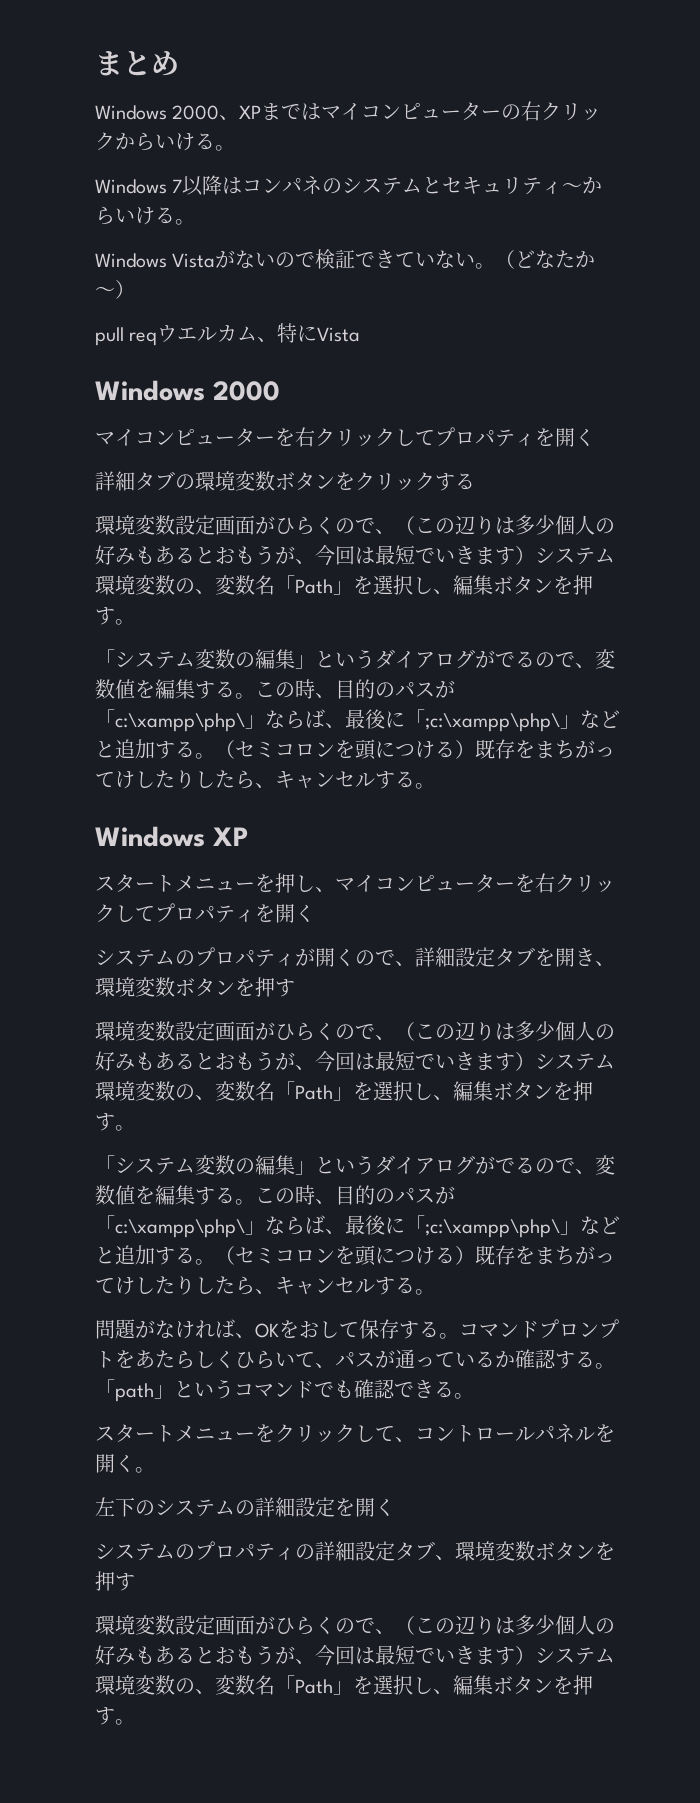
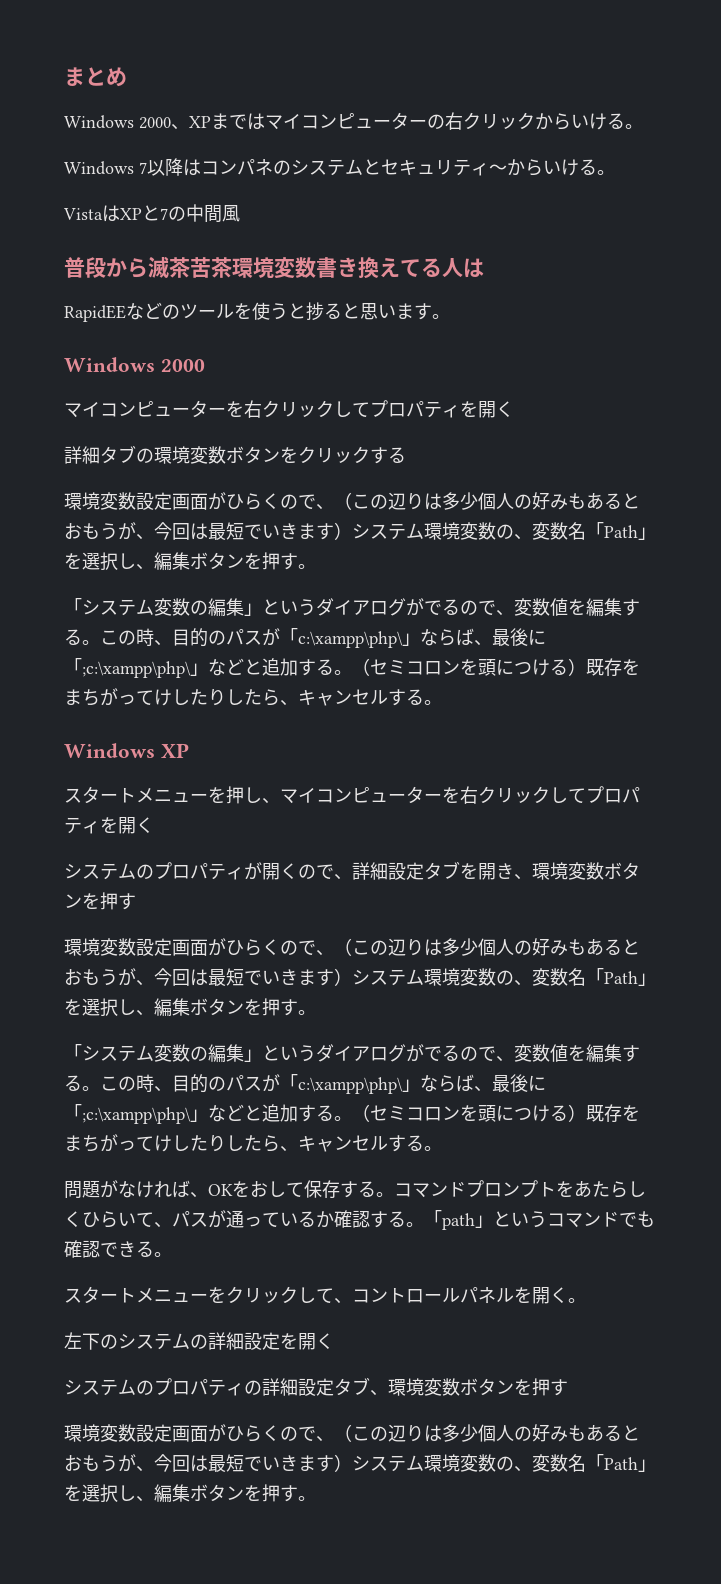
[95,249,596,269] [95,280,135,299] [95,323,361,346] Windows Vistaがないので検証できていない。（どなたか〜） // pull reqウエルカム、特にVista -> [63,204,240,223] [64,256,484,279] [64,302,450,322] VistaはXPと7の中間風 // 普段から滅茶苦茶環境変数書き換えてる人は // RapidEEなどのツールを使うと捗ると思います。

